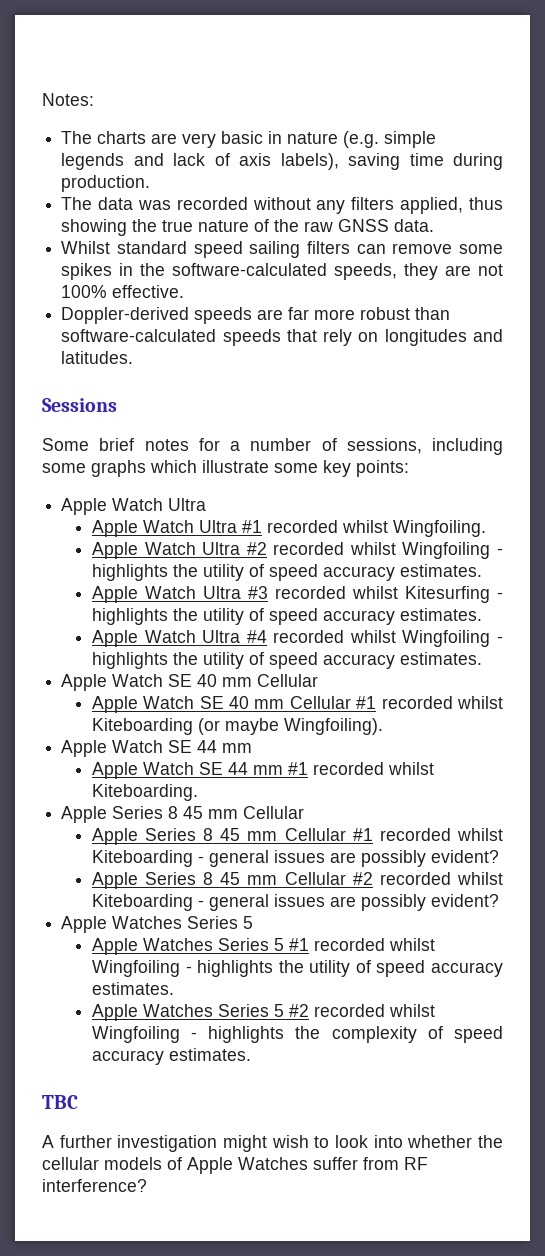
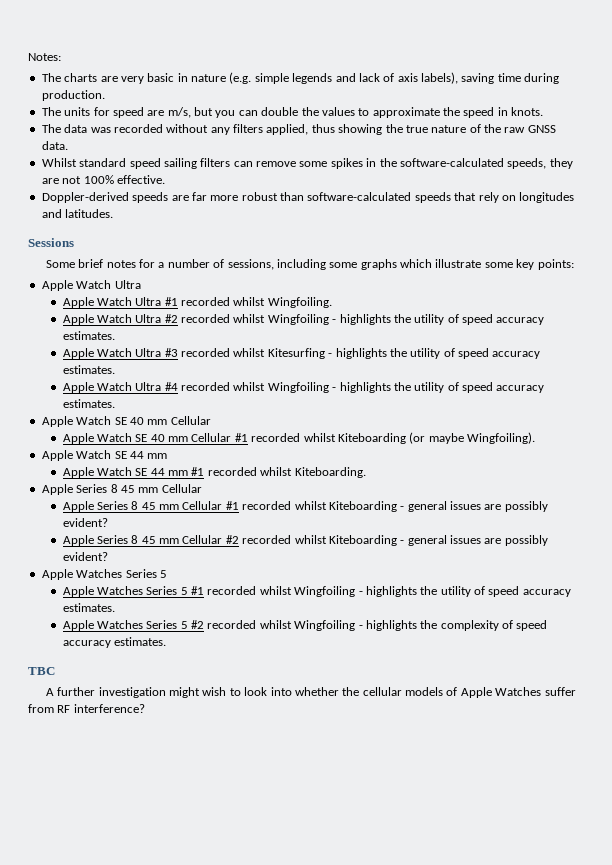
(151, 183) none -> [41,107,544,118] // The units for speed are m/s, but you can double the values to approximate the speed in knots.

